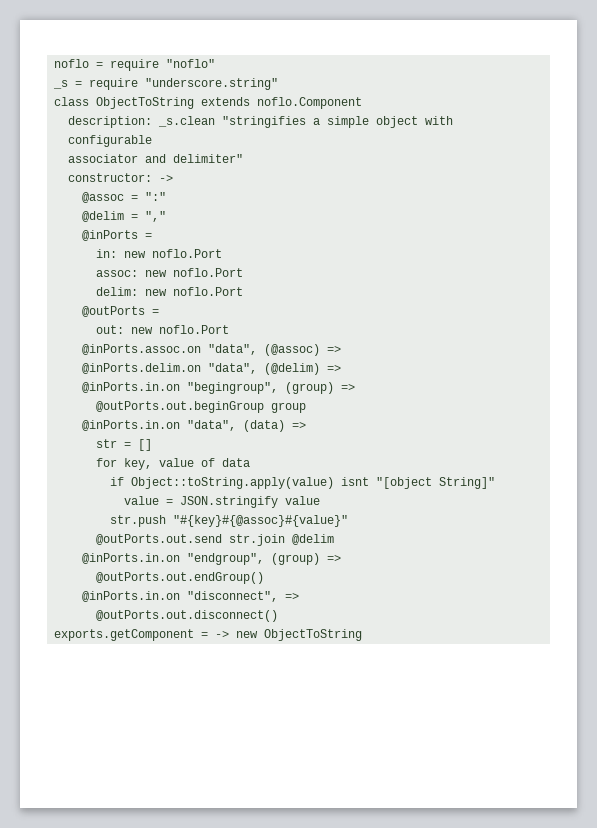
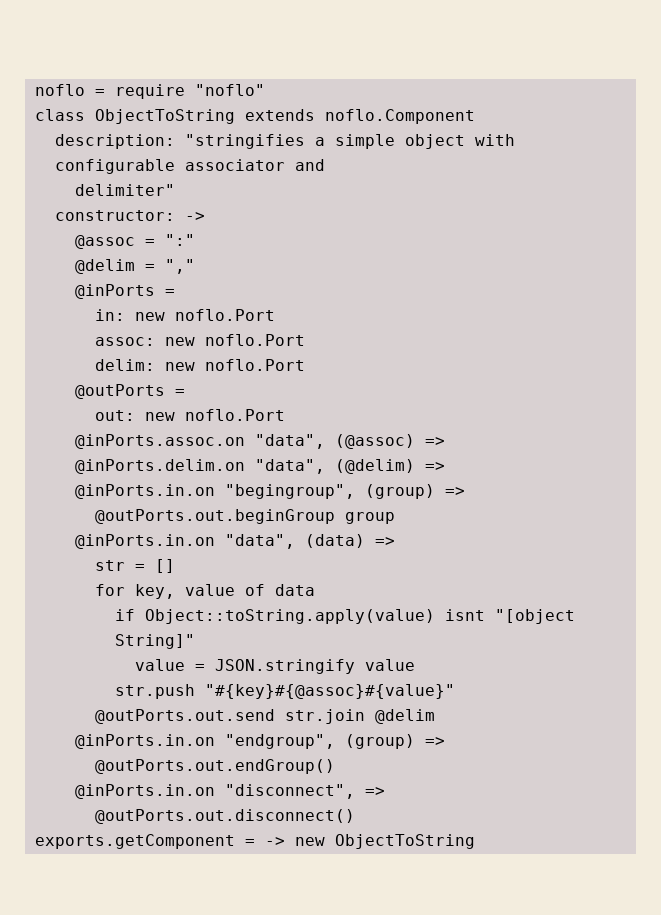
[52,78,278,90] // _s = require "underscore.string" -> (265, 90) none
[157,116,215,127] _s.clean -> (175, 141) none
(152, 141) // -> (175, 166) none
(166, 158) none -> (325, 165) //

